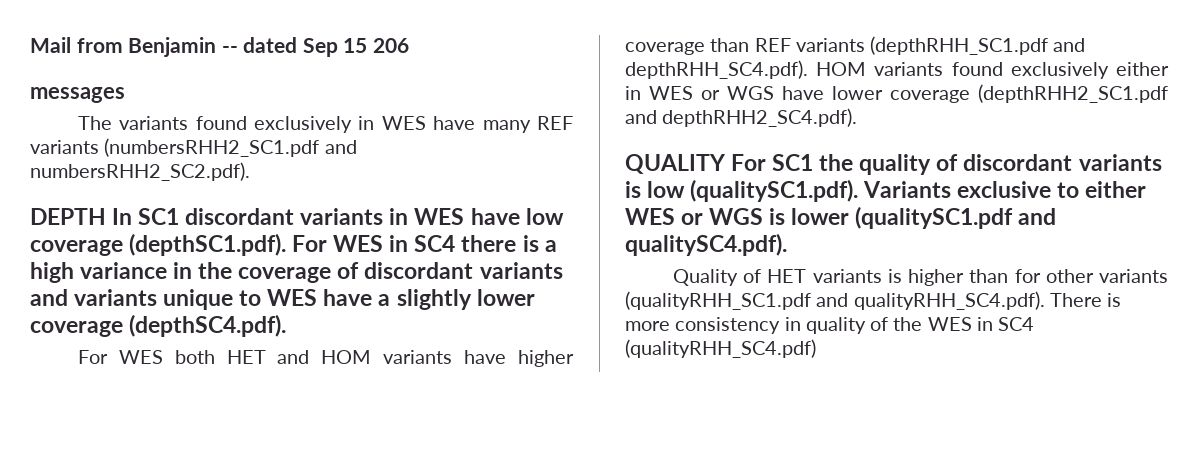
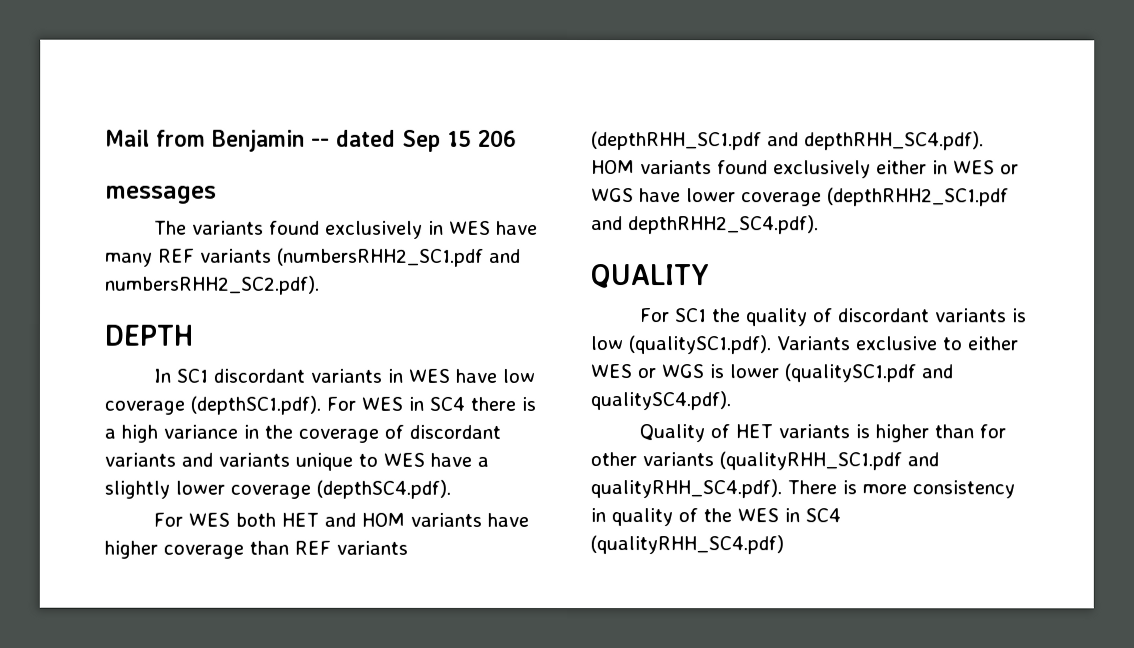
(106, 216) none -> (193, 335) //
(726, 164) none -> (710, 276) //

